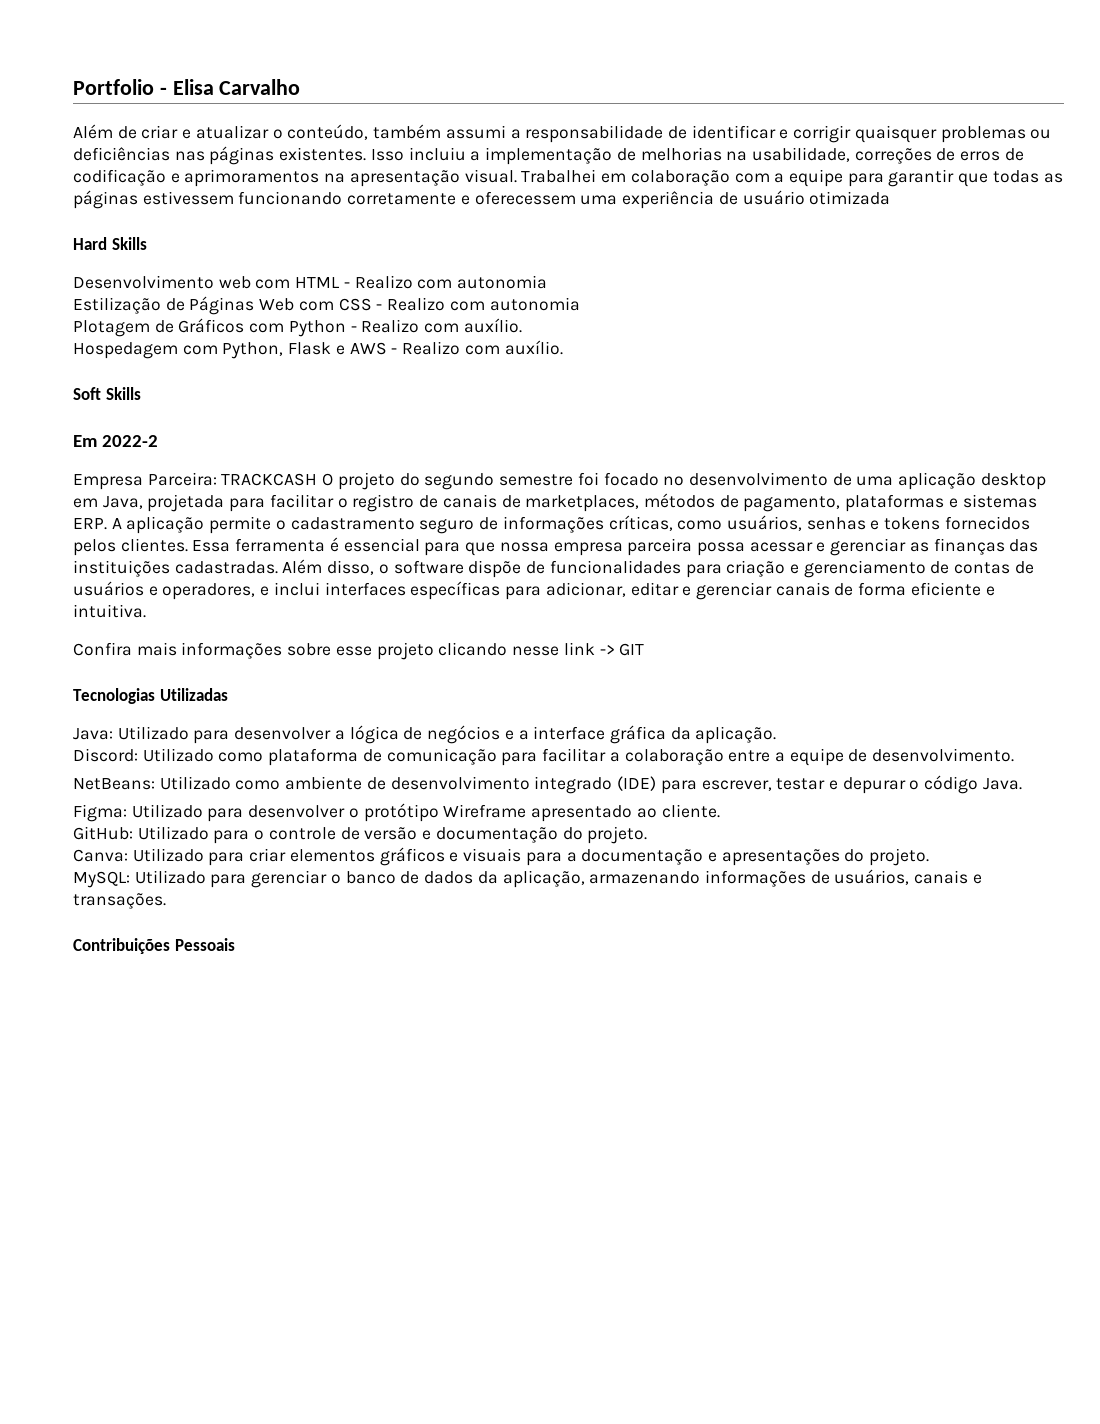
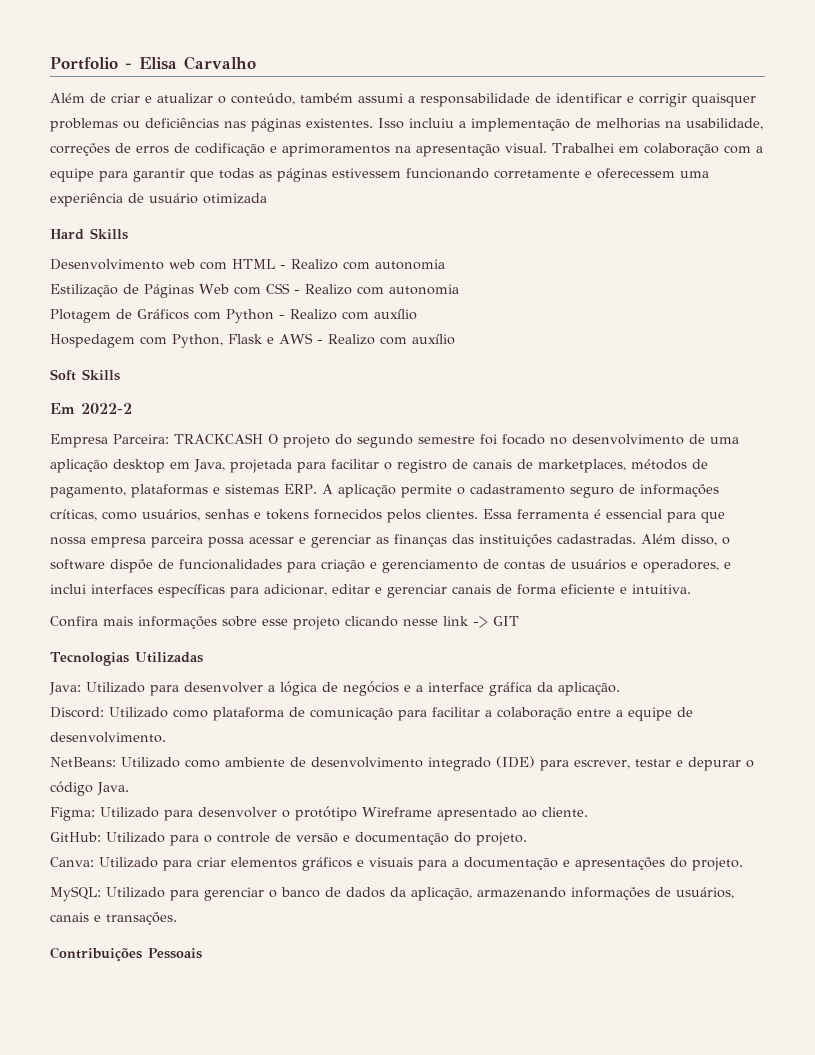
[463,318,522,333] auxílio. -> [374,309,417,320] auxílio
[504,340,563,355] auxílio. -> [411,334,455,345] auxílio

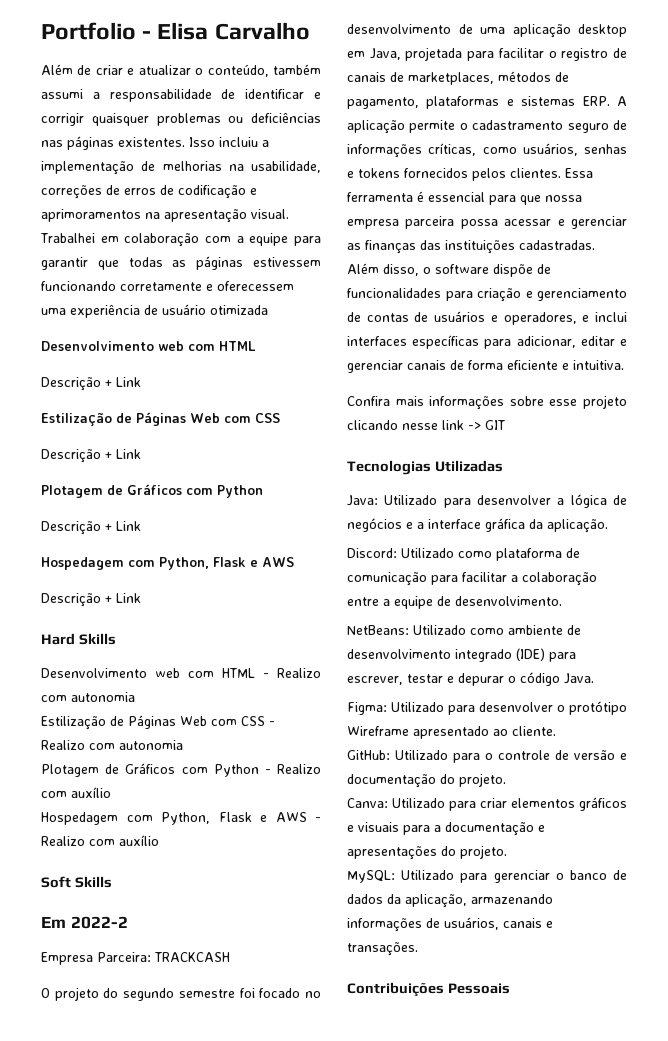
(267, 198) none -> [41,341,256,351] [41,377,141,391] [41,412,280,426] [41,449,141,463] [41,484,263,498] [41,521,141,535] [41,557,294,570] [41,593,141,607] // Desenvolvimento web com HTML // Descrição + Link // Estilização de Páginas Web com CSS // Descrição + Link // Plotagem de Gráficos com Python // Descrição + Link // Hospedagem com Python, Flask e AWS // Descrição + Link
(263, 438) none -> (230, 957) //

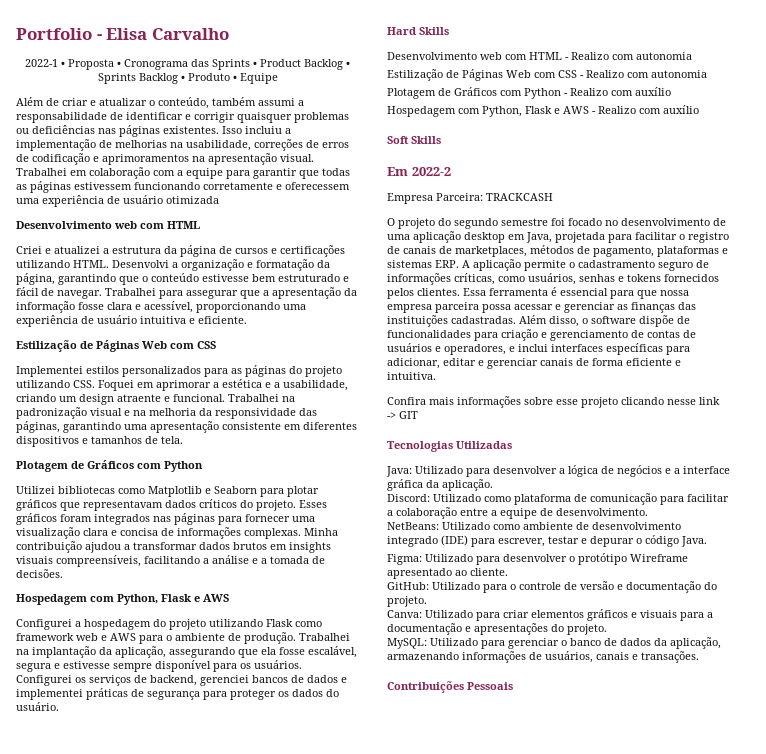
(310, 31) none -> [25,59,350,70] [97,73,278,84] // 2022-1 • Proposta • Cronograma das Sprints • Product Backlog • Sprints Backlog • Produto • Equipe
[41,377,141,391] Descrição + Link -> [16,245,345,257] [16,259,330,271] [16,273,349,285] [16,287,357,299] [16,301,306,313] [16,315,247,327] Criei e atualizei a estrutura da página de cursos e certificações utilizando HTML. Desenvolvi a organização e formatação da página, garantindo que o conteúdo estivesse bem estruturado e fácil de navegar. Trabalhei para assegurar que a apresentação da informação fosse clara e acessível, proporcionando uma experiência de usuário intuitiva e eficiente.
[41,449,141,463] Descrição + Link -> [16,365,342,377] [16,379,348,391] [16,394,295,405] [16,407,317,419] [16,421,357,433] [16,436,183,447] Implementei estilos personalizados para as páginas do projeto utilizando CSS. Foquei em aprimorar a estética e a usabilidade, criando um design atraente e funcional. Trabalhei na padronização visual e na melhoria da responsividade das páginas, garantindo uma apresentação consistente em diferentes dispositivos e tamanhos de tela.
[41,521,141,535] Descrição + Link -> [16,486,319,497] [16,499,327,511] [16,513,315,525] [16,527,338,539] [16,541,331,553] [16,555,325,567] [16,569,63,578] Utilizei bibliotecas como Matplotlib e Seaborn para plotar gráficos que representavam dados críticos do projeto. Esses gráficos foram integrados nas páginas para fornecer uma visualização clara e concisa de informações complexas. Minha contribuição ajudou a transformar dados brutos em insights visuais compreensíveis, facilitando a análise e a tomada de decisões.
[41,593,141,607] Descrição + Link -> [16,619,322,630] [16,632,350,644] [16,646,357,658] [16,660,302,672] [16,675,347,686] [16,688,339,700] [16,702,59,711] Configurei a hospedagem do projeto utilizando Flask como framework web e AWS para o ambiente de produção. Trabalhei na implantação da aplicação, assegurando que ela fosse escalável, segura e estivesse sempre disponível para os usuários. Configurei os serviços de backend, gerenciei bancos de dados e implementei práticas de segurança para proteger os dados do usuário.

